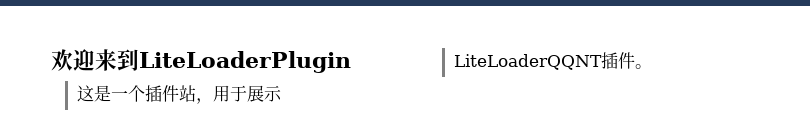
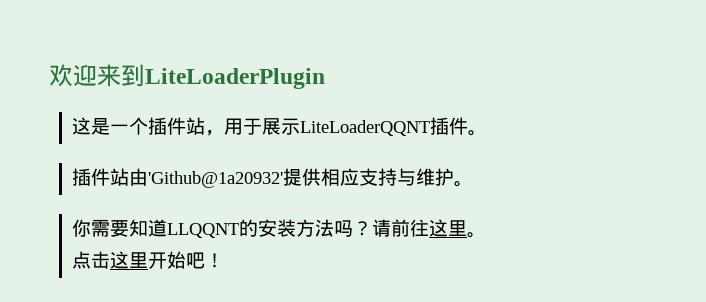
(653, 66) none -> [72,168,474,188] [72,219,487,238] [72,251,225,269] // 插件站由'Github@1a20932'提供相应支持与维护。 // 你需要知道LLQQNT的安装方法吗？请前往这里。 // 点击这里开始吧！

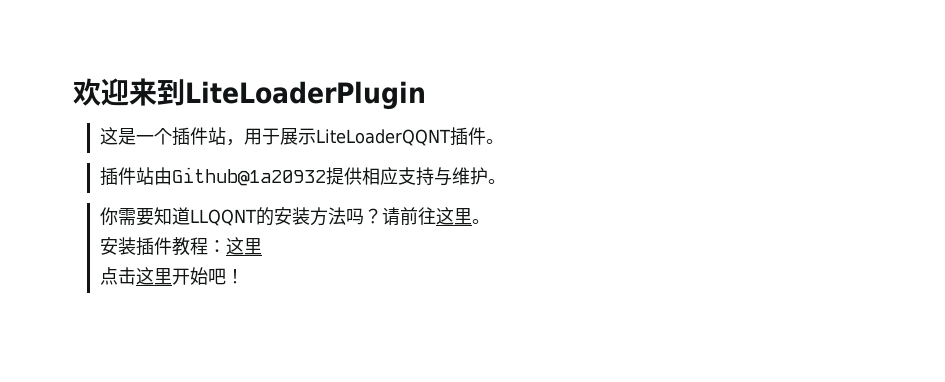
[148,171,284,188] 'Github@1a20932' -> [171,167,326,186] Github@1a20932
(487, 235) none -> [99,237,262,256] // 安装插件教程：这里

